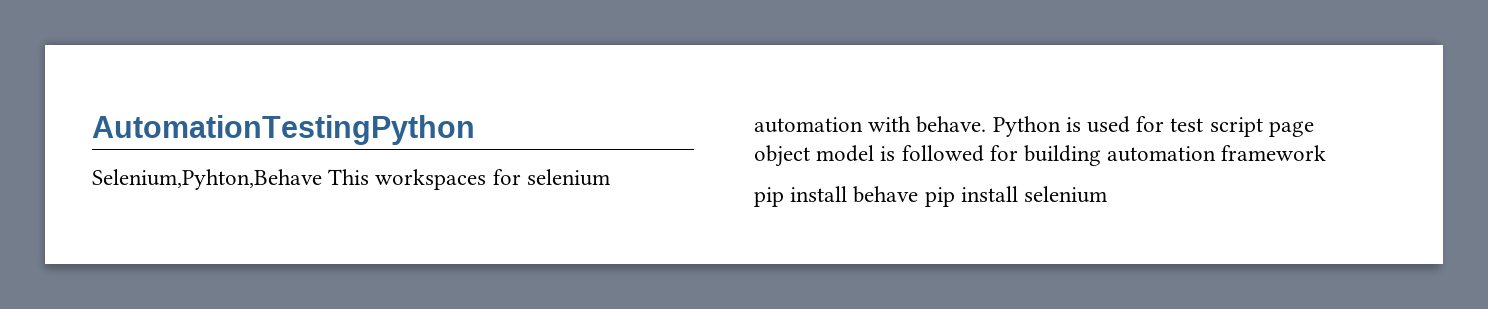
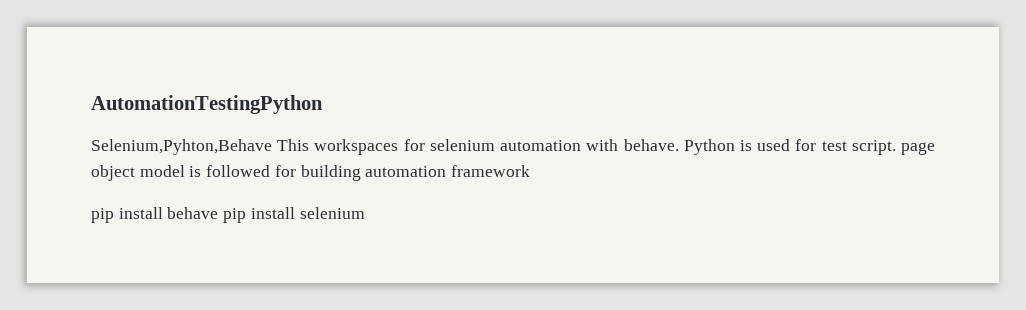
[1209,117,1263,137] script -> [851,140,896,155] script.

